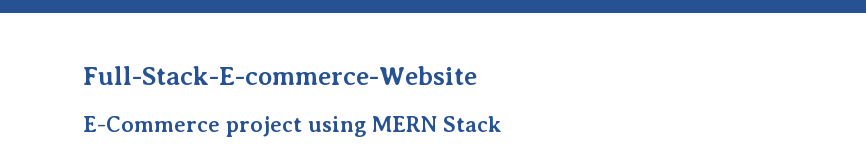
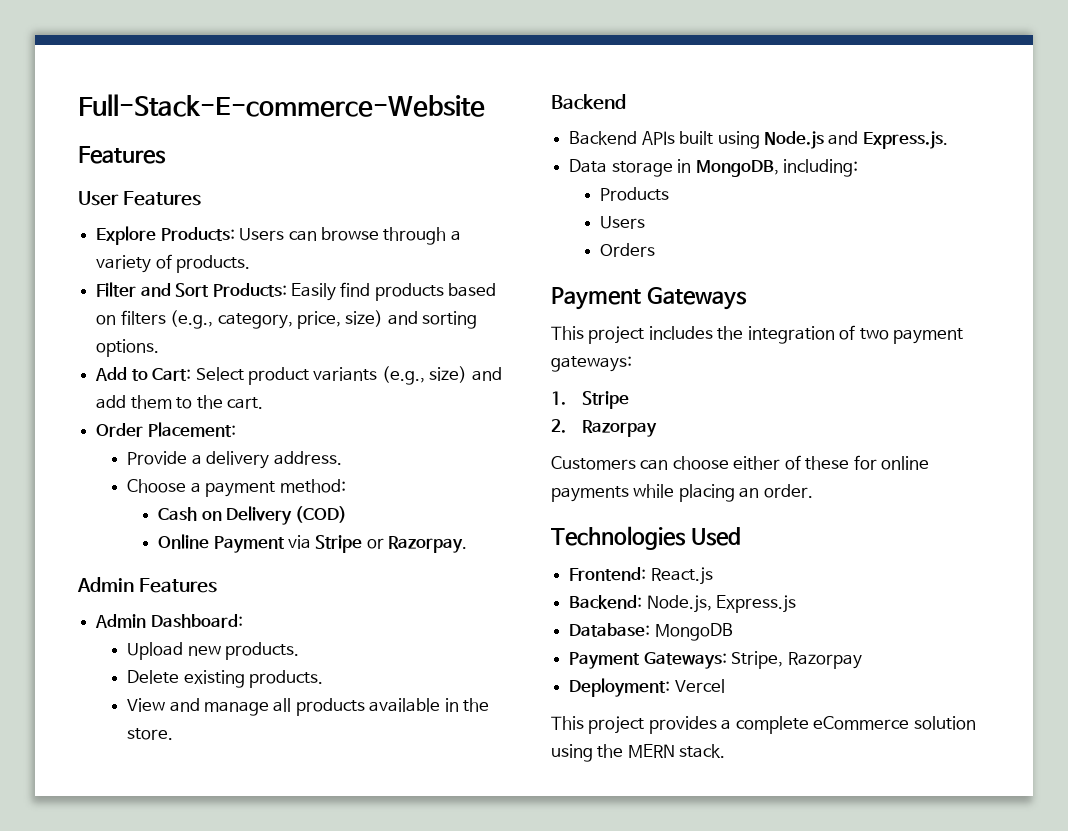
[83,116,501,137] E-Commerce project using MERN Stack -> [78,146,166,164] [78,191,202,206] [96,226,461,245] [96,254,251,273] [96,282,497,301] [96,310,478,329] [96,339,160,357] [95,366,502,385] [96,395,263,409] [96,422,236,437] [127,451,342,469] [127,479,346,497] [158,506,348,525] [158,534,468,553] [77,577,218,593] [95,614,243,628] [127,642,300,660] [127,670,324,688] [127,698,490,716] [127,728,174,740] [551,94,626,110] [569,131,948,149] [569,159,858,177] [600,187,670,201] [600,216,646,229] [600,243,656,257] [551,287,747,310] [551,325,964,344] [551,356,632,372] [551,391,629,409] [551,419,657,437] [551,455,930,470] [551,484,813,502] [551,526,741,550] [569,567,713,585] [569,595,797,613] [569,623,733,641] [569,651,862,669] [569,678,725,697] [551,716,976,734] [551,744,726,762] Features // User Features // Explore Products: Users can browse through a variety of products. // Filter and Sort Products: Easily find products based on filters (e.g., category, price, size) and sorting options. // Add to Cart: Select product variants (e.g., size) and add them to the cart. // Order Placement: // Provide a delivery address. // Choose a payment method: // Cash on Delivery (COD) // Online Payment via Stripe or Razorpay. // Admin Features // Admin Dashboard: // Upload new products. // Delete existing products. // View and manage all products available in the store. // Backend // Backend APIs built using Node.js and Express.js. // Data storage in MongoDB, including: // Products // Users // Orders // Payment Gateways // This project includes the integration of two payment gateways: // 1. Stripe // 2. Razorpay // Customers can choose either of these for online payments while placing an order. // Technologies Used // Frontend: React.js // Backend: Node.js, Express.js // Database: MongoDB // Payment Gateways: Stripe, Razorpay // Deployment: Vercel // This project provides a complete eCommerce solution using the MERN stack.

